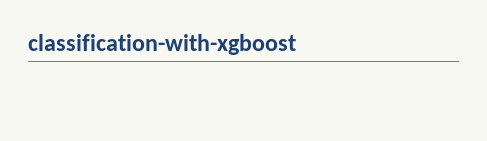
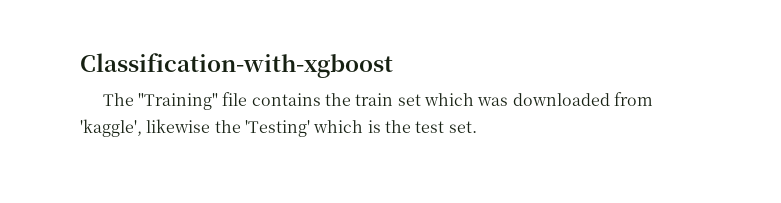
[28,34,296,55] classification-with-xgboost -> [80,53,393,78] [102,92,653,110] [80,119,477,137] Classification-with-xgboost // The "Training" file contains the train set which was downloaded from 'kaggle', likewise the 'Testing' which is the test set.

